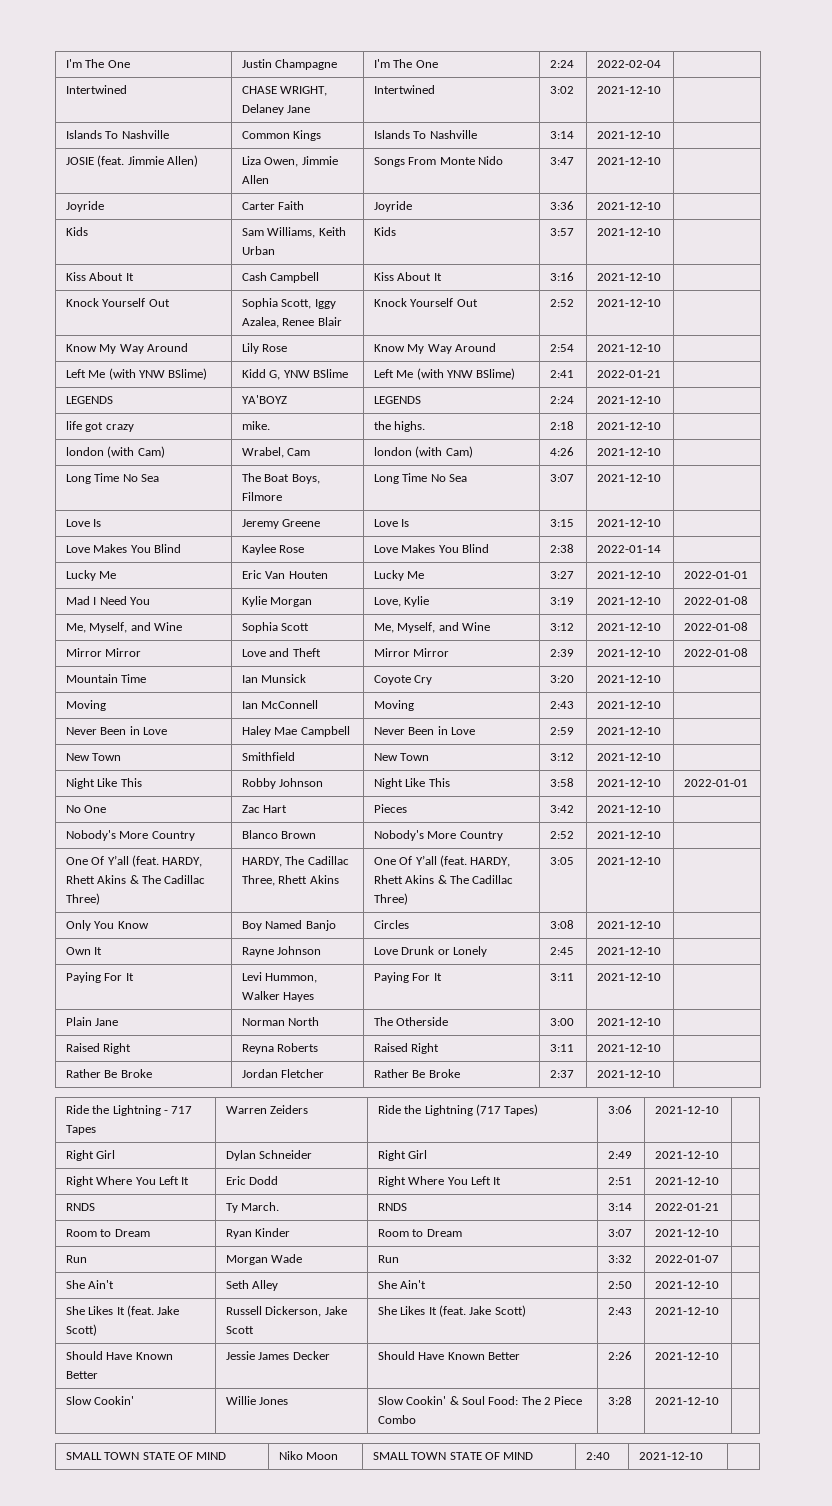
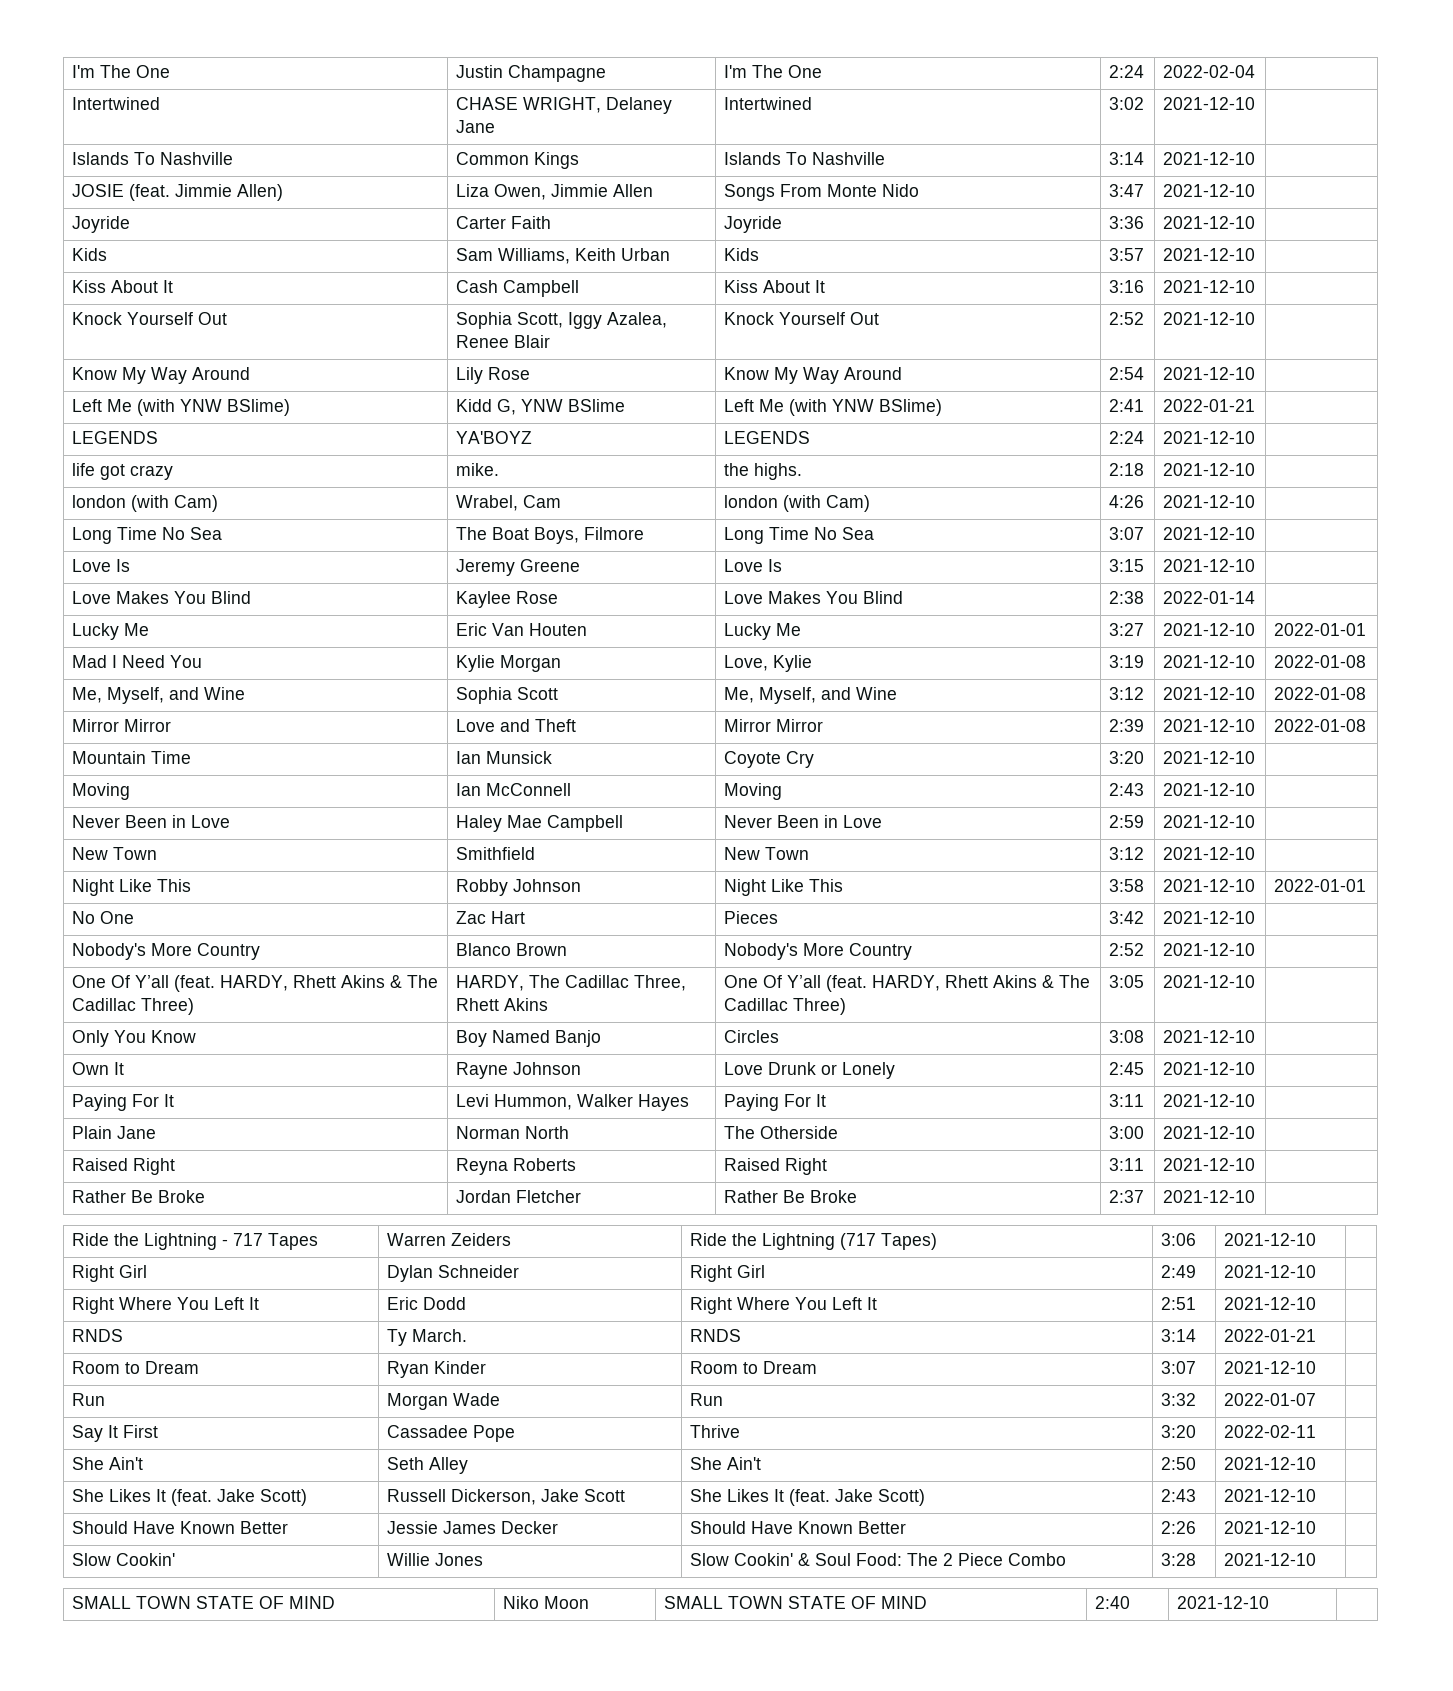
(719, 1259) none -> [72,1425,159,1442] [387,1425,516,1442] [690,1425,741,1438] [1161,1425,1197,1438] [1224,1425,1317,1438] // Say It First | Cassadee Pope | Thrive | 3:20 | 2022-02-11 |

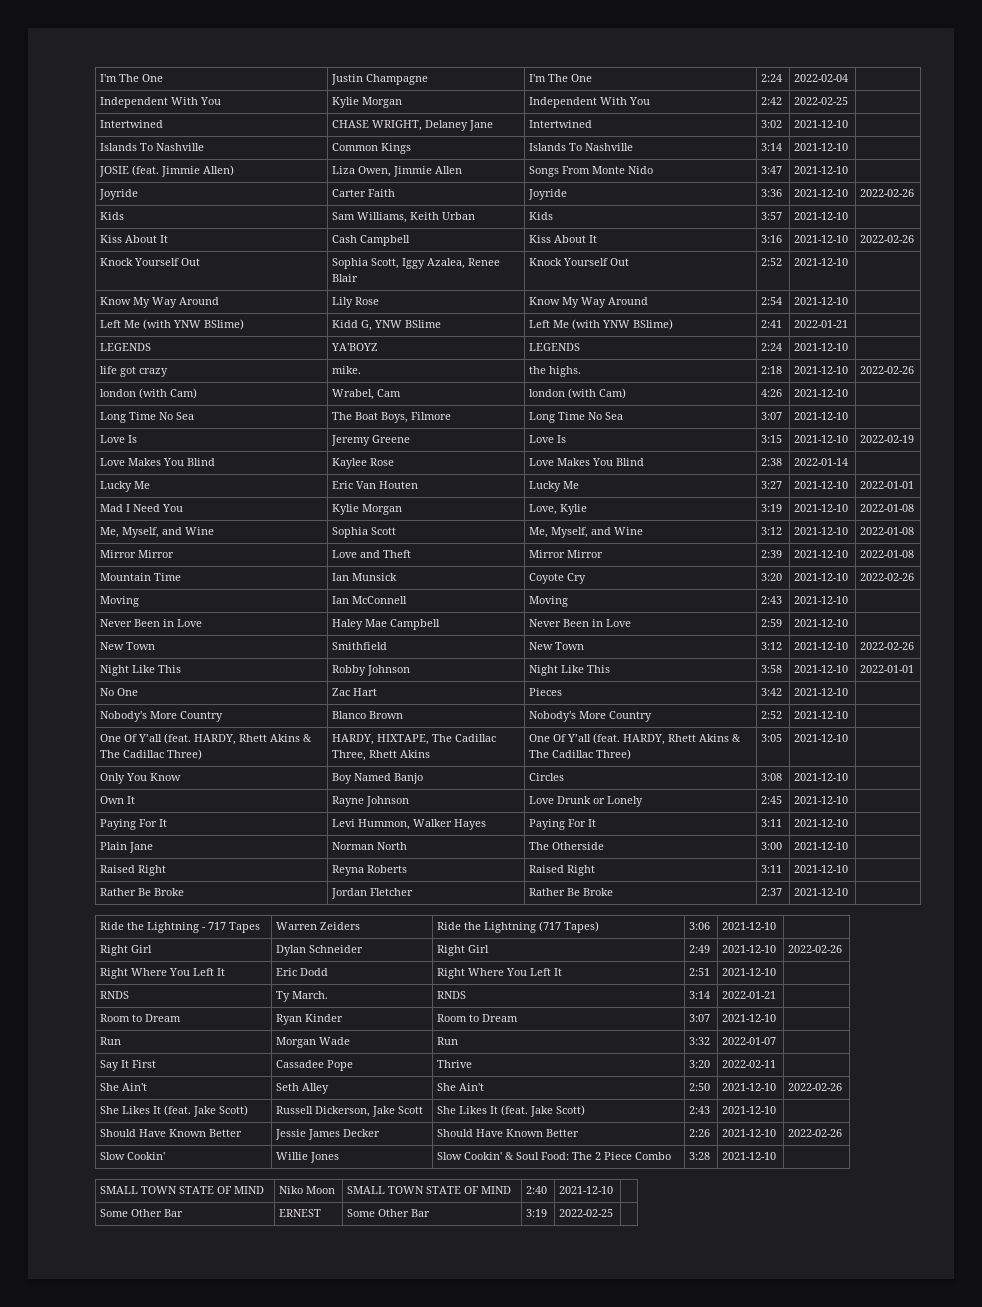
(1256, 71) none -> [100,97,222,108] [332,97,403,108] [529,97,651,108] [761,97,783,105] [794,97,849,105] // Independent With You | Kylie Morgan | Independent With You | 2:42 | 2022-02-25 |
(1256, 222) none -> [860,189,915,197] 2022-02-26
(1256, 286) none -> [860,235,915,243] 2022-02-26
(1256, 469) none -> [860,366,915,374] 2022-02-26
(1256, 565) none -> [860,435,915,443] 2022-02-19
(1256, 757) none -> [860,573,915,581] 2022-02-26
(1256, 853) none -> [860,642,915,650] 2022-02-26
(525, 983) none -> [377,734,430,745] HIXTAPE,
(1317, 1271) none -> [788,945,843,953] 2022-02-26
(1317, 1463) none -> [788,1083,843,1091] 2022-02-26
(1317, 1527) none -> [788,1129,843,1137] 2022-02-26
(1270, 1602) none -> [100,1209,184,1217] [279,1209,322,1217] [347,1209,431,1217] [526,1209,548,1217] [559,1209,614,1217] // Some Other Bar | ERNEST | Some Other Bar | 3:19 | 2022-02-25 |

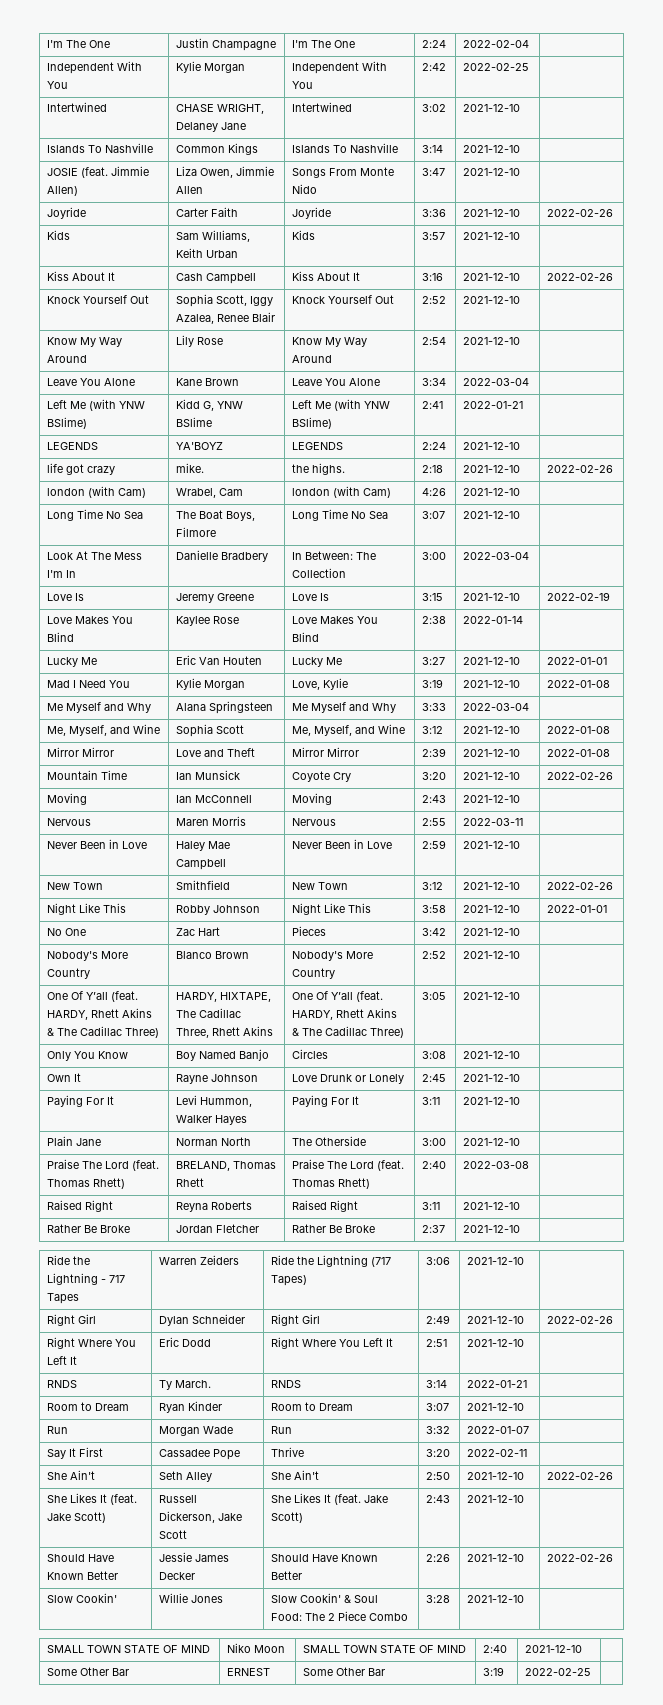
(849, 301) none -> [47,378,136,386] [176,378,240,386] [292,378,381,386] [422,378,447,386] [463,378,530,386] // Leave You Alone | Kane Brown | Leave You Alone | 3:34 | 2022-03-04 |
(849, 416) none -> [47,551,143,560] [47,570,77,578] [176,550,269,562] [292,551,377,560] [292,568,347,578] [422,552,447,560] [463,552,530,560] // Look At The Mess I'm In | Danielle Bradbery | In Between: The Collection | 3:00 | 2022-03-04 |
(915, 508) none -> [47,702,152,713] [176,701,274,714] [292,702,397,713] [422,703,447,711] [463,703,530,711] // Me Myself and Why | Alana Springsteen | Me Myself and Why | 3:33 | 2022-03-04 |
(849, 600) none -> [47,818,92,826] [176,816,247,826] [292,818,337,826] [422,818,447,826] [463,818,524,826] // Nervous | Maren Morris | Nervous | 2:55 | 2022-03-11 |
(849, 846) none -> [47,1159,160,1171] [47,1178,126,1189] [176,1161,277,1171] [176,1178,205,1187] [292,1159,405,1171] [292,1178,371,1189] [422,1161,447,1169] [463,1161,530,1169] // Praise The Lord (feat. Thomas Rhett) | BRELAND, Thomas Rhett | Praise The Lord (feat. Thomas Rhett) | 2:40 | 2022-03-08 |

